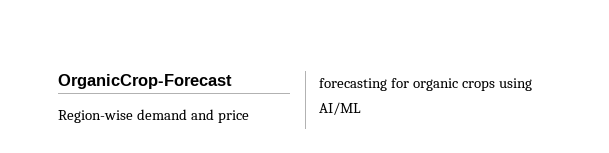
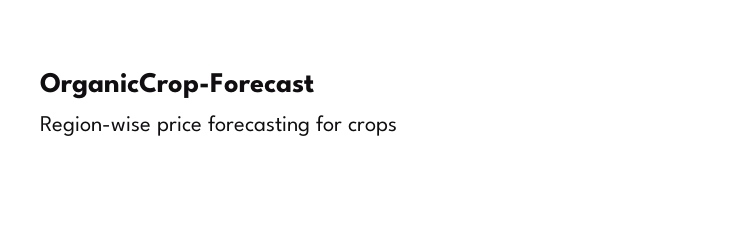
[136,109,214,120] demand and -> (151, 126) none
[412,78,532,91] [319,102,361,115] organic crops using AI/ML -> [348,121,398,136] crops

